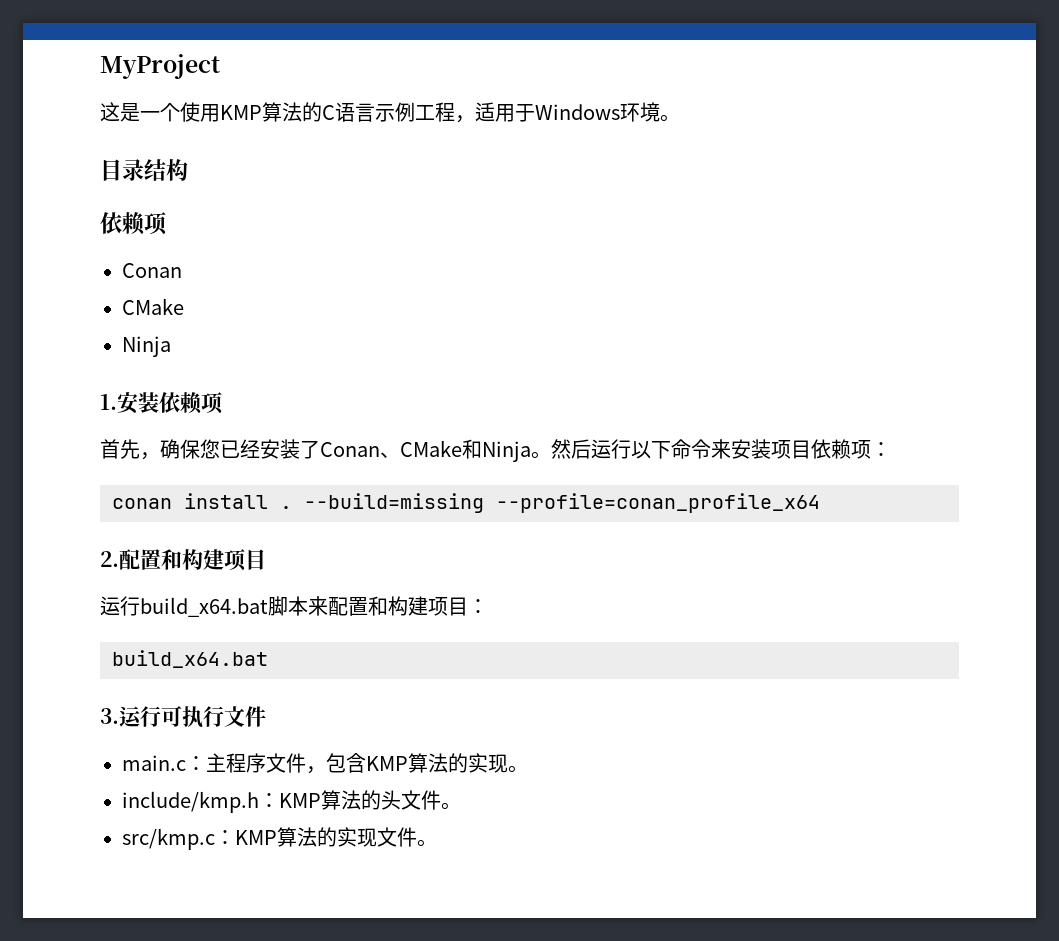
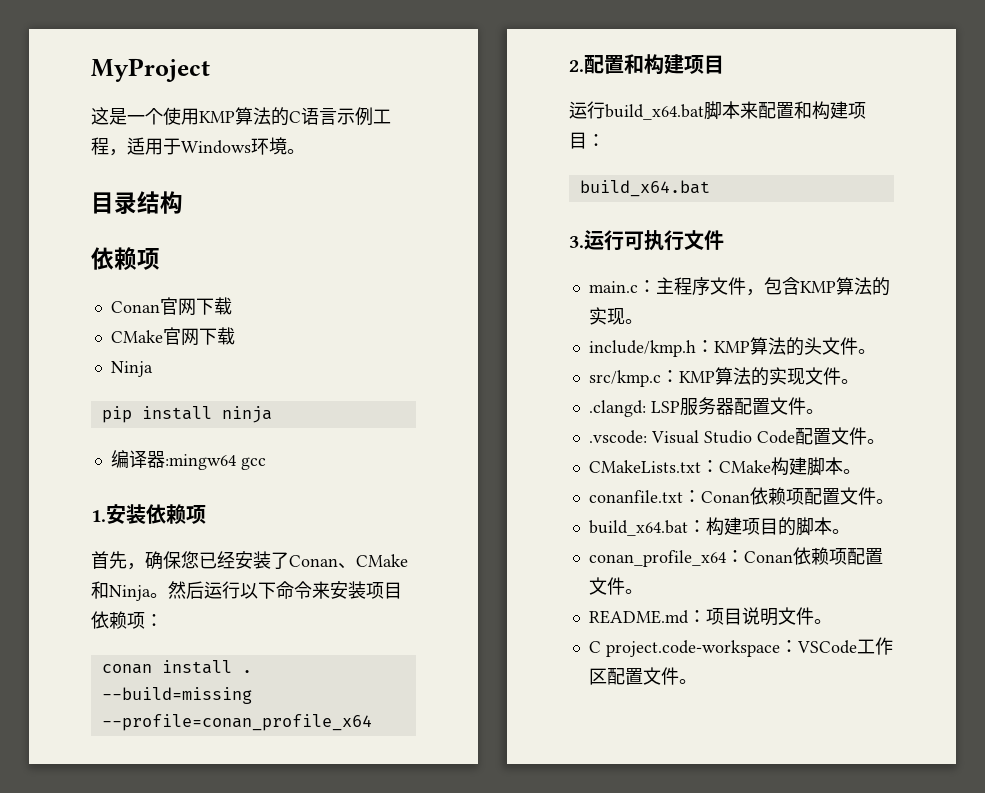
[122,298,184,315] [122,336,171,357] // CMake // Ninja -> [159,297,232,316] [110,327,235,346] [110,361,153,377] [101,406,272,423] [110,450,266,470] 官网下载 // CMake官网下载 // Ninja // pip install ninja // 编译器:mingw64 gcc
(437, 843) none -> [588,397,824,417] [588,427,885,445] [588,457,861,476] [588,487,894,505] [588,517,850,536] [588,547,883,567] [588,577,643,595] [588,607,832,626] [588,637,893,657] [588,667,697,685] // .clangd: LSP服务器配置文件。 // .vscode: Visual Studio Code配置文件。 // CMakeLists.txt：CMake构建脚本。 // conanfile.txt：Conan依赖项配置文件。 // build_x64.bat：构建项目的脚本。 // conan_profile_x64：Conan依赖项配置文件。 // README.md：项目说明文件。 // C project.code-workspace：VSCode工作区配置文件。

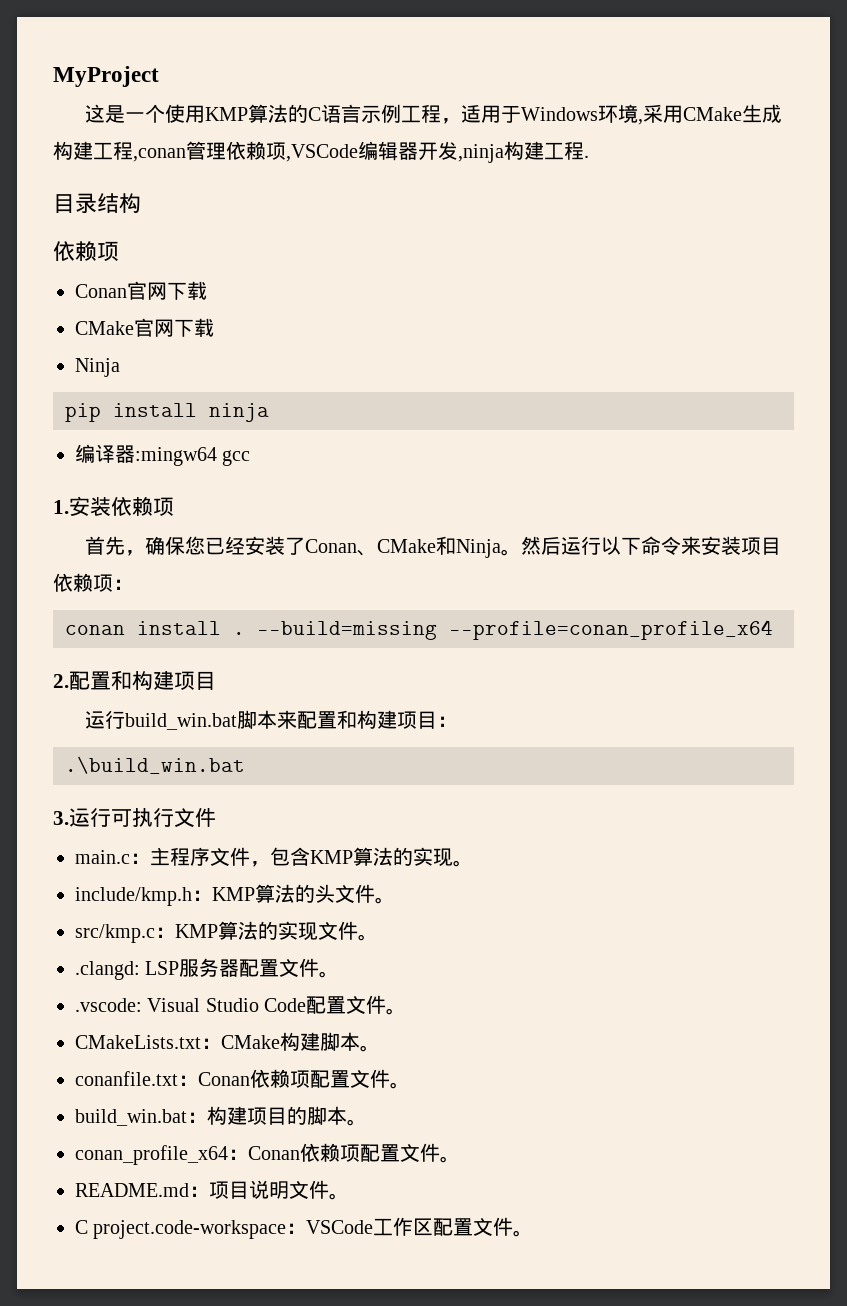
[287,149,305,154] 。 -> [637,104,782,125] [53,141,589,163] ,采用CMake生成构建工程,conan管理依赖项,VSCode编辑器开发,ninja构建工程.
[605,104,704,120] build_x64.bat -> [124,713,237,730] build_win.bat
[579,180,710,197] build_x64.bat -> [65,756,245,774] .\build_win.bat
[588,520,688,536] build_x64.bat -> [75,1109,187,1126] build_win.bat

